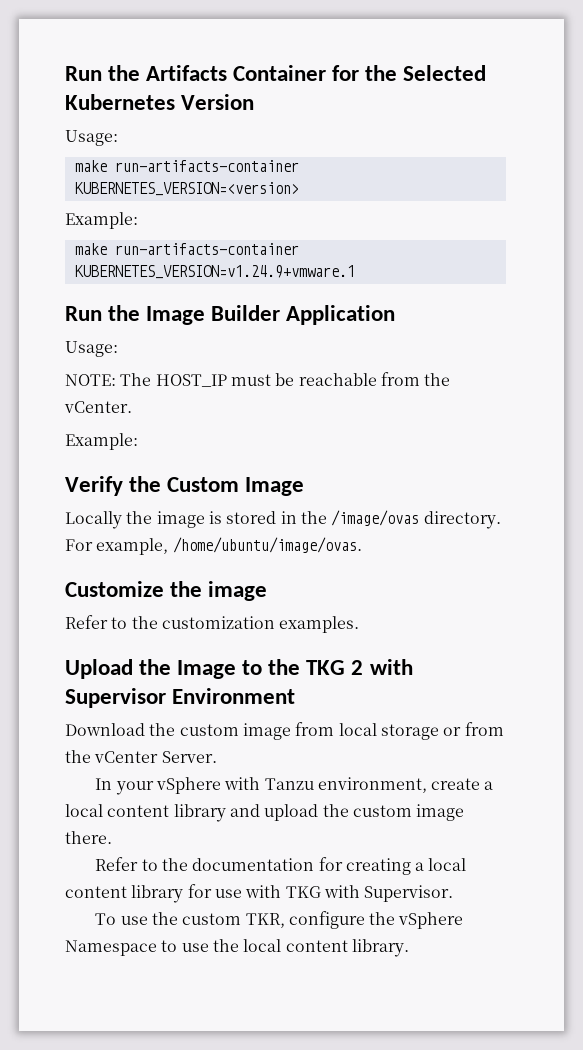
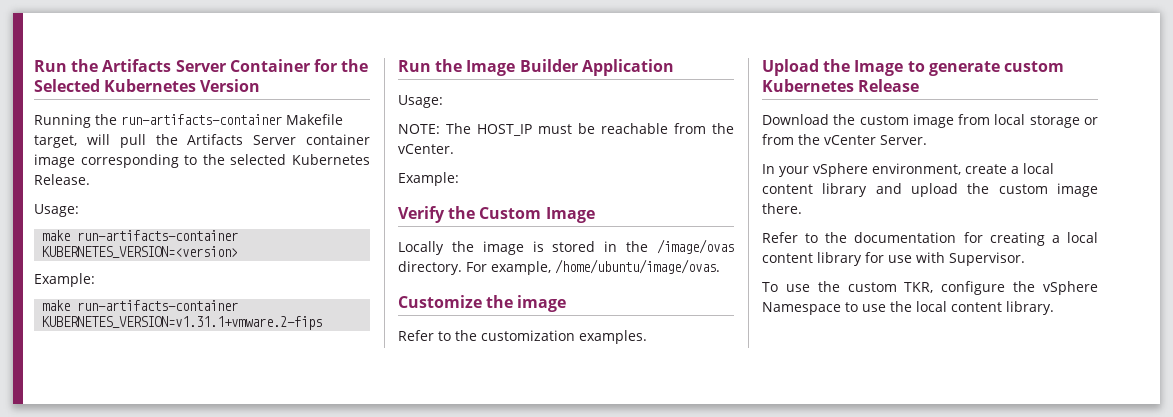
(228, 73) none -> [175,60,226,72] Server
(255, 102) none -> [34,114,343,128] [34,134,370,148] [34,154,370,168] [34,174,90,185] // Running the run-artifacts-container Makefile target, will pull the Artifacts Server container image corresponding to the selected Kubernetes Release.
[74,265,355,279] KUBERNETES_VERSION=v1.24.9+vmware.1 -> [42,316,323,330] KUBERNETES_VERSION=v1.31.1+vmware.2-fips
[268,659,413,675] [65,688,296,708] the TKG 2 with Supervisor Environment -> [928,61,1064,76] [762,79,920,92] generate custom Kubernetes Release
[224,777,314,790] with Tanzu -> (868, 170) none
[285,885,360,898] TKG with -> (945, 257) none

